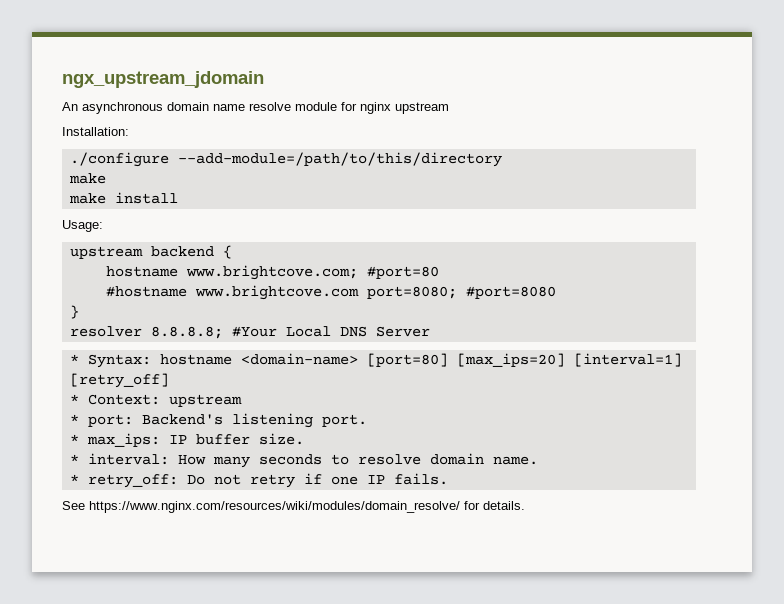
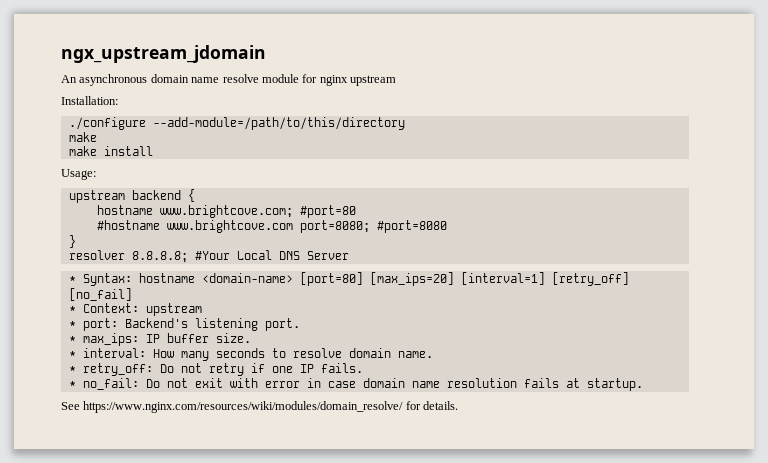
(169, 380) none -> [68,288,132,301] [no_fail]
(448, 479) none -> [68,378,643,391] // * no_fail: Do not exit with error in case domain name resolution fails at startup.

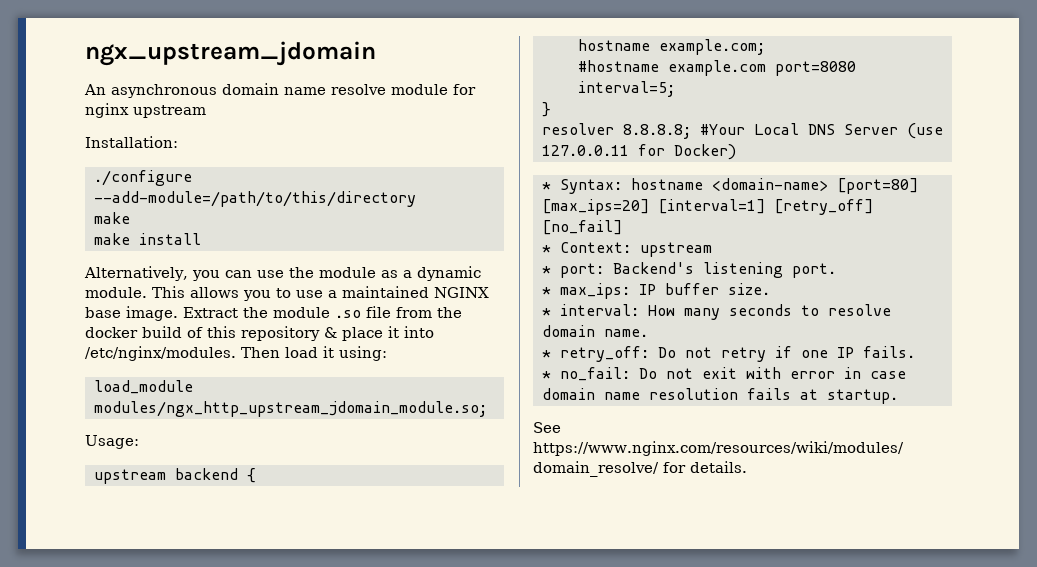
(153, 151) none -> [84,266,481,281] [85,286,489,301] [85,306,462,321] [85,326,434,341] [85,346,387,361] [94,380,193,394] [94,401,487,417] // Alternatively, you can use the module as a dynamic module. This allows you to use a maintained NGINX base image. Extract the module .so file from the docker build of this repository & place it into /etc/nginx/modules. Then load it using: // load_module modules/ngx_http_upstream_jdomain_module.so;
[159,205,356,218] www.brightcove.com; #port=80 -> [659,39,765,55] example.com;
[166,220,447,233] www.brightcove.com port=8080; #port=8080 -> [668,60,856,76] [578,81,675,97] example.com port=8080 interval=5;
(349, 255) none -> [907,123,943,139] [542,144,736,160] (use 127.0.0.11 for Docker)

